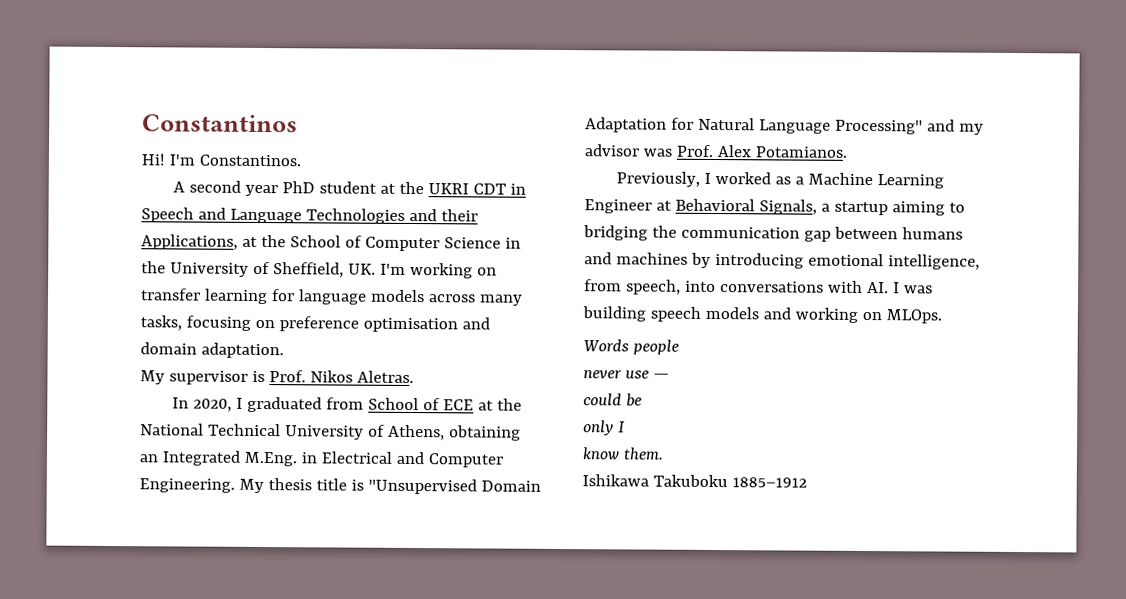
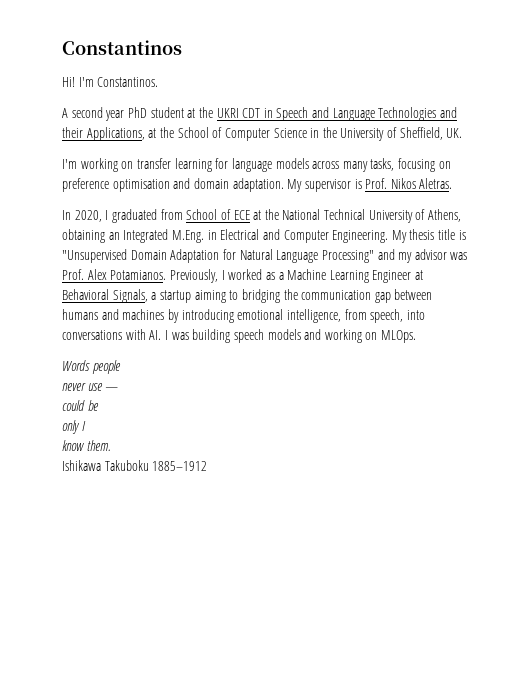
(376, 269) none -> (463, 133) //
(284, 350) // -> (284, 185) none
(848, 152) // -> (167, 275) none

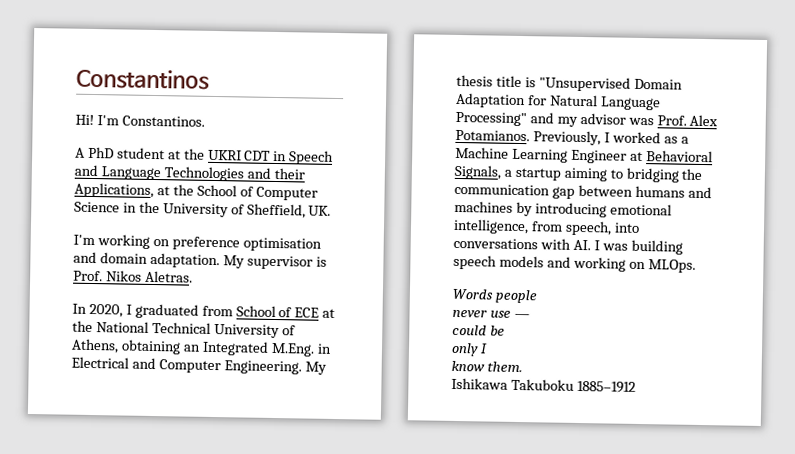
[71,107,125,121] second year -> (85, 152) none
[136,158,451,172] transfer learning for language models across many tasks, focusing on -> (170, 242) none

